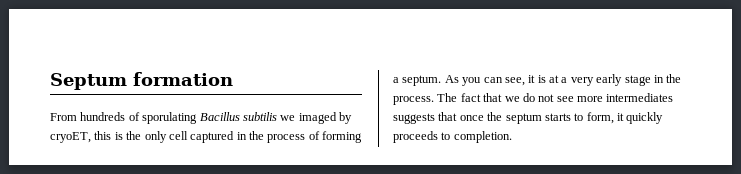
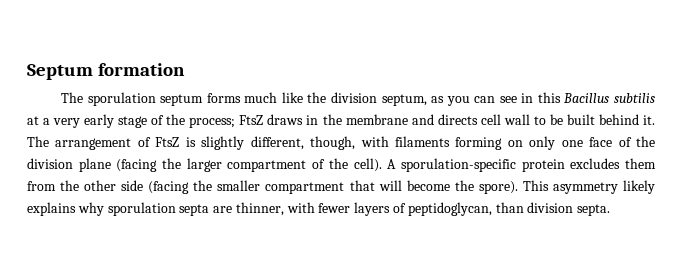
[50,112,352,124] [50,131,363,143] [393,75,546,86] From hundreds of sporulating Bacillus subtilis we imaged by cryoET, this is the only cell captured in the process of forming a septum. As you can see, it is -> [61,92,655,106] The sporulation septum forms much like the division septum, as you can see in this Bacillus subtilis
[653,74,682,83] [393,93,674,105] [393,112,664,124] [393,131,512,143] in the process. The fact that we do not see more intermediates suggests that once the septum starts to form, it quickly proceeds to completion. -> [151,114,655,128] [27,136,655,150] [27,158,656,172] [27,180,655,194] [27,202,611,216] of the process; FtsZ draws in the membrane and directs cell wall to be built behind it. The arrangement of FtsZ is slightly different, though, with filaments forming on only one face of the division plane (facing the larger compartment of the cell). A sporulation-specific protein excludes them from the other side (facing the smaller compartment that will become the spore). This asymmetry likely explains why sporulation septa are thinner, with fewer layers of peptidoglycan, than division septa.

